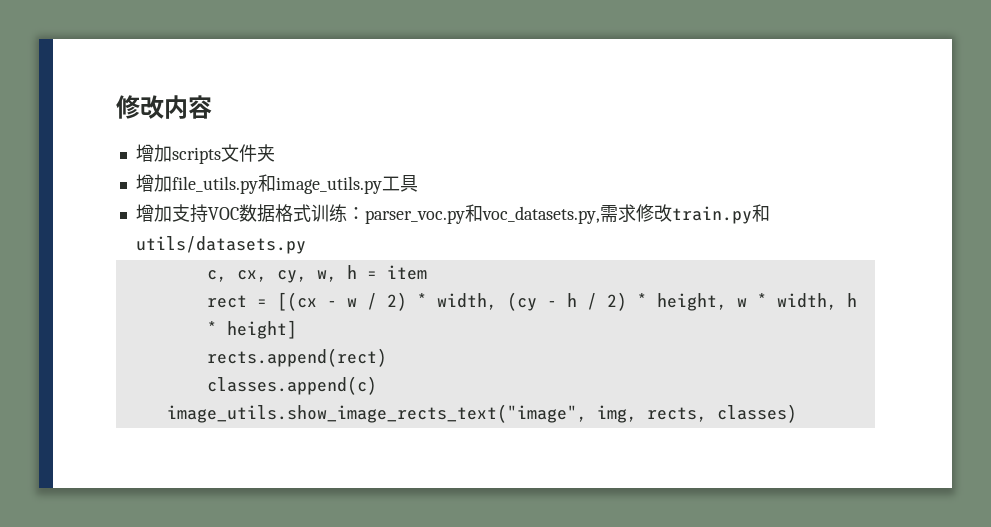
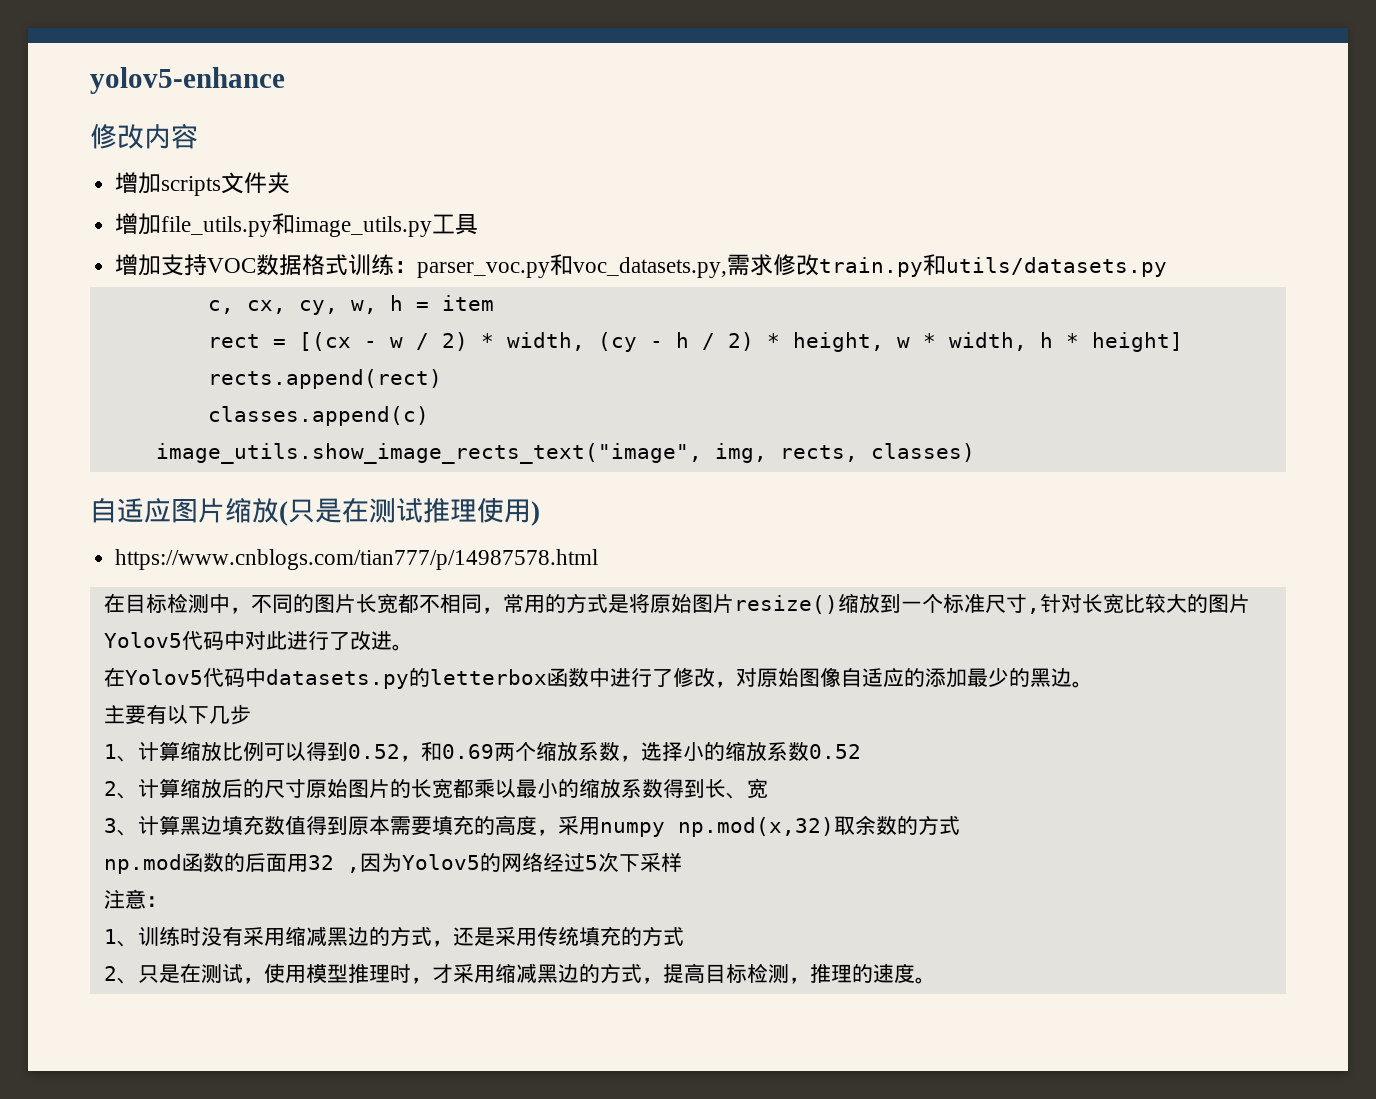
(116, 107) none -> [90,67,285,94] yolov5-enhance //
(797, 413) none -> [90,498,540,526] [115,549,599,570] [103,593,1250,614] [103,630,413,651] [103,667,1093,689] [103,704,251,725] [103,741,861,762] [103,778,768,799] [103,815,960,837] [103,852,682,874] [103,889,167,909] [103,926,684,947] [103,963,936,984] // 自适应图片缩放(只是在测试推理使用) // https://www.cnblogs.com/tian777/p/14987578.html // 在目标检测中，不同的图片长宽都不相同，常用的方式是将原始图片resize()缩放到一个标准尺寸,针对长宽比较大的图片Yolov5代码中对此进行了改进。 // 在Yolov5代码中datasets.py的letterbox函数中进行了修改，对原始图像自适应的添加最少的黑边。 // 主要有以下几步 // 1、计算缩放比例可以得到0.52，和0.69两个缩放系数，选择小的缩放系数0.52 // 2、计算缩放后的尺寸原始图片的长宽都乘以最小的缩放系数得到长、宽 // 3、计算黑边填充数值得到原本需要填充的高度，采用numpy np.mod(x,32)取余数的方式 // np.mod函数的后面用32 ,因为Yolov5的网络经过5次下采样 // 注意： // 1、训练时没有采用缩减黑边的方式，还是采用传统填充的方式 // 2、只是在测试，使用模型推理时，才采用缩减黑边的方式，提高目标检测，推理的速度。

